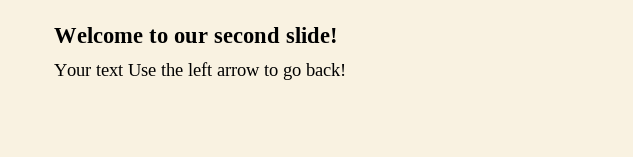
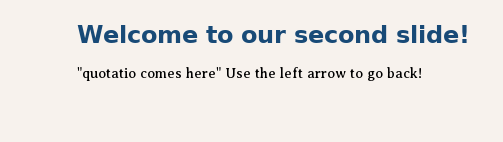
[54,64,124,76] Your text -> [77,67,221,81] "quotatio comes here"

